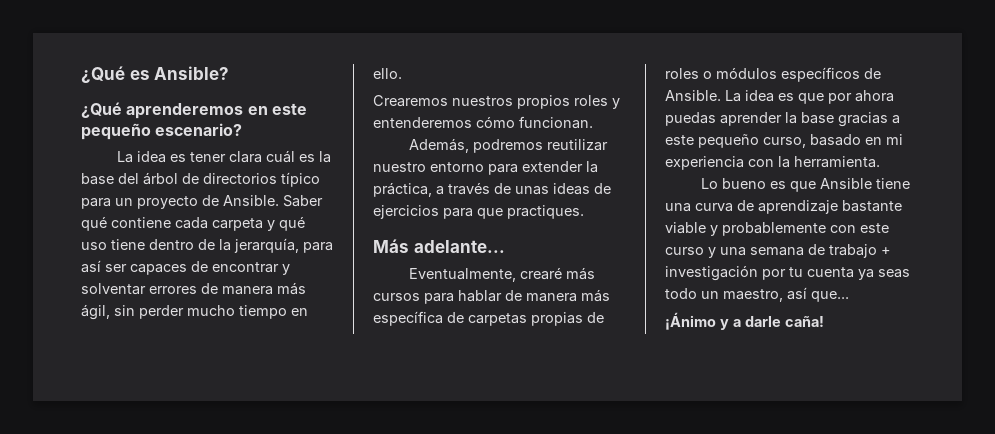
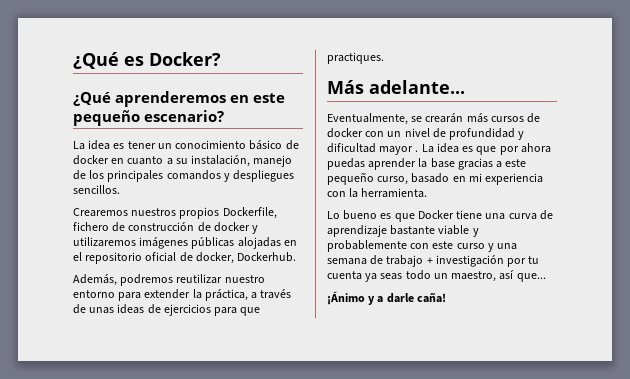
[154,66,230,80] Ansible? -> [149,52,221,66] Docker?
[229,150,332,163] [81,172,320,187] [81,195,323,209] [81,216,305,231] [81,238,333,253] [81,260,290,275] [81,282,306,295] [81,304,308,320] [373,68,402,79] [373,95,620,109] [373,116,593,129] clara cuál es la base del árbol de directorios típico para un proyecto de Ansible. Saber qué contiene cada carpeta y qué uso tiene dentro de la jerarquía, para así ser capaces de encontrar y solventar errores de manera más ágil, sin perder mucho tiempo en ello. // Crearemos nuestros propios roles y entenderemos cómo funcionan. -> [157,140,299,150] [73,155,293,167] [73,170,295,182] [73,185,120,194] [73,207,277,219] [73,222,259,234] [73,237,297,249] [73,252,297,264] un conocimiento básico de docker en cuanto a su instalación, manejo de los principales comandos y despliegues sencillos. // Crearemos nuestros propios Dockerfile, fichero de construcción de docker y utilizaremos imágenes públicas alojadas en el repositorio oficial de docker, Dockerhub.
[520,267,596,280] [373,289,610,304] [373,311,604,326] [665,67,881,82] [665,90,721,101] crearé más cursos para hablar de manera más específica de carpetas propias de roles o módulos específicos de Ansible. -> [411,113,541,123] [327,128,525,140] [327,143,419,155] se crearán más cursos de docker con un nivel de profundidad y dificultad mayor .
[820,178,873,189] Ansible -> [417,210,454,219] Docker

